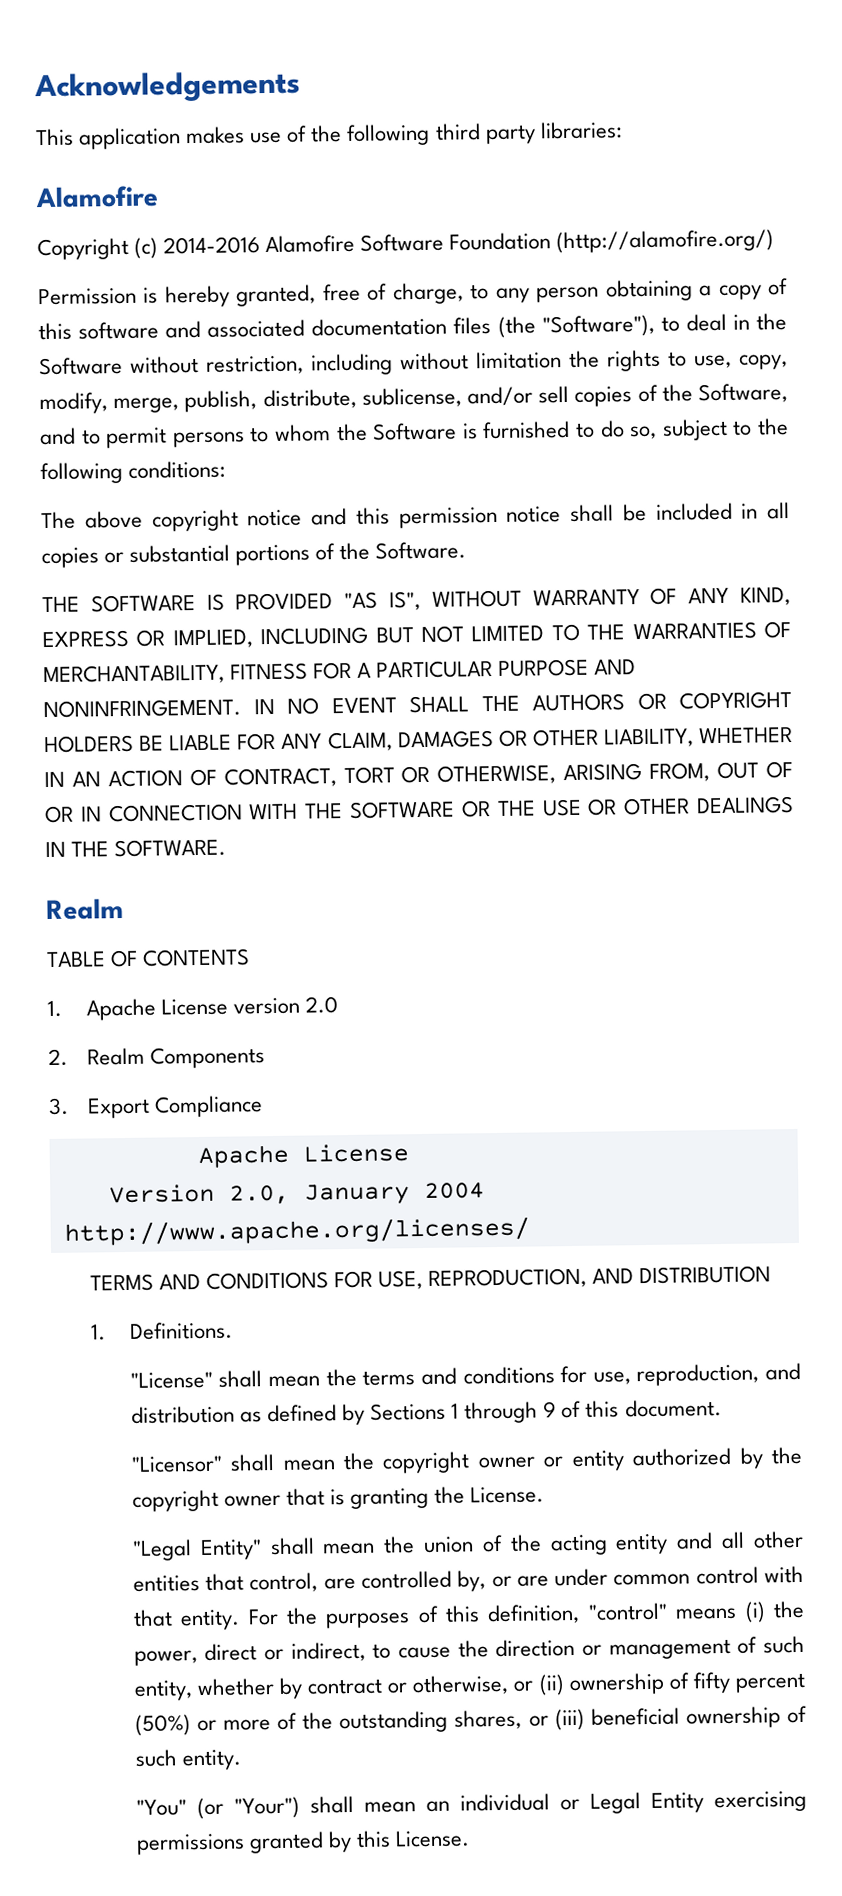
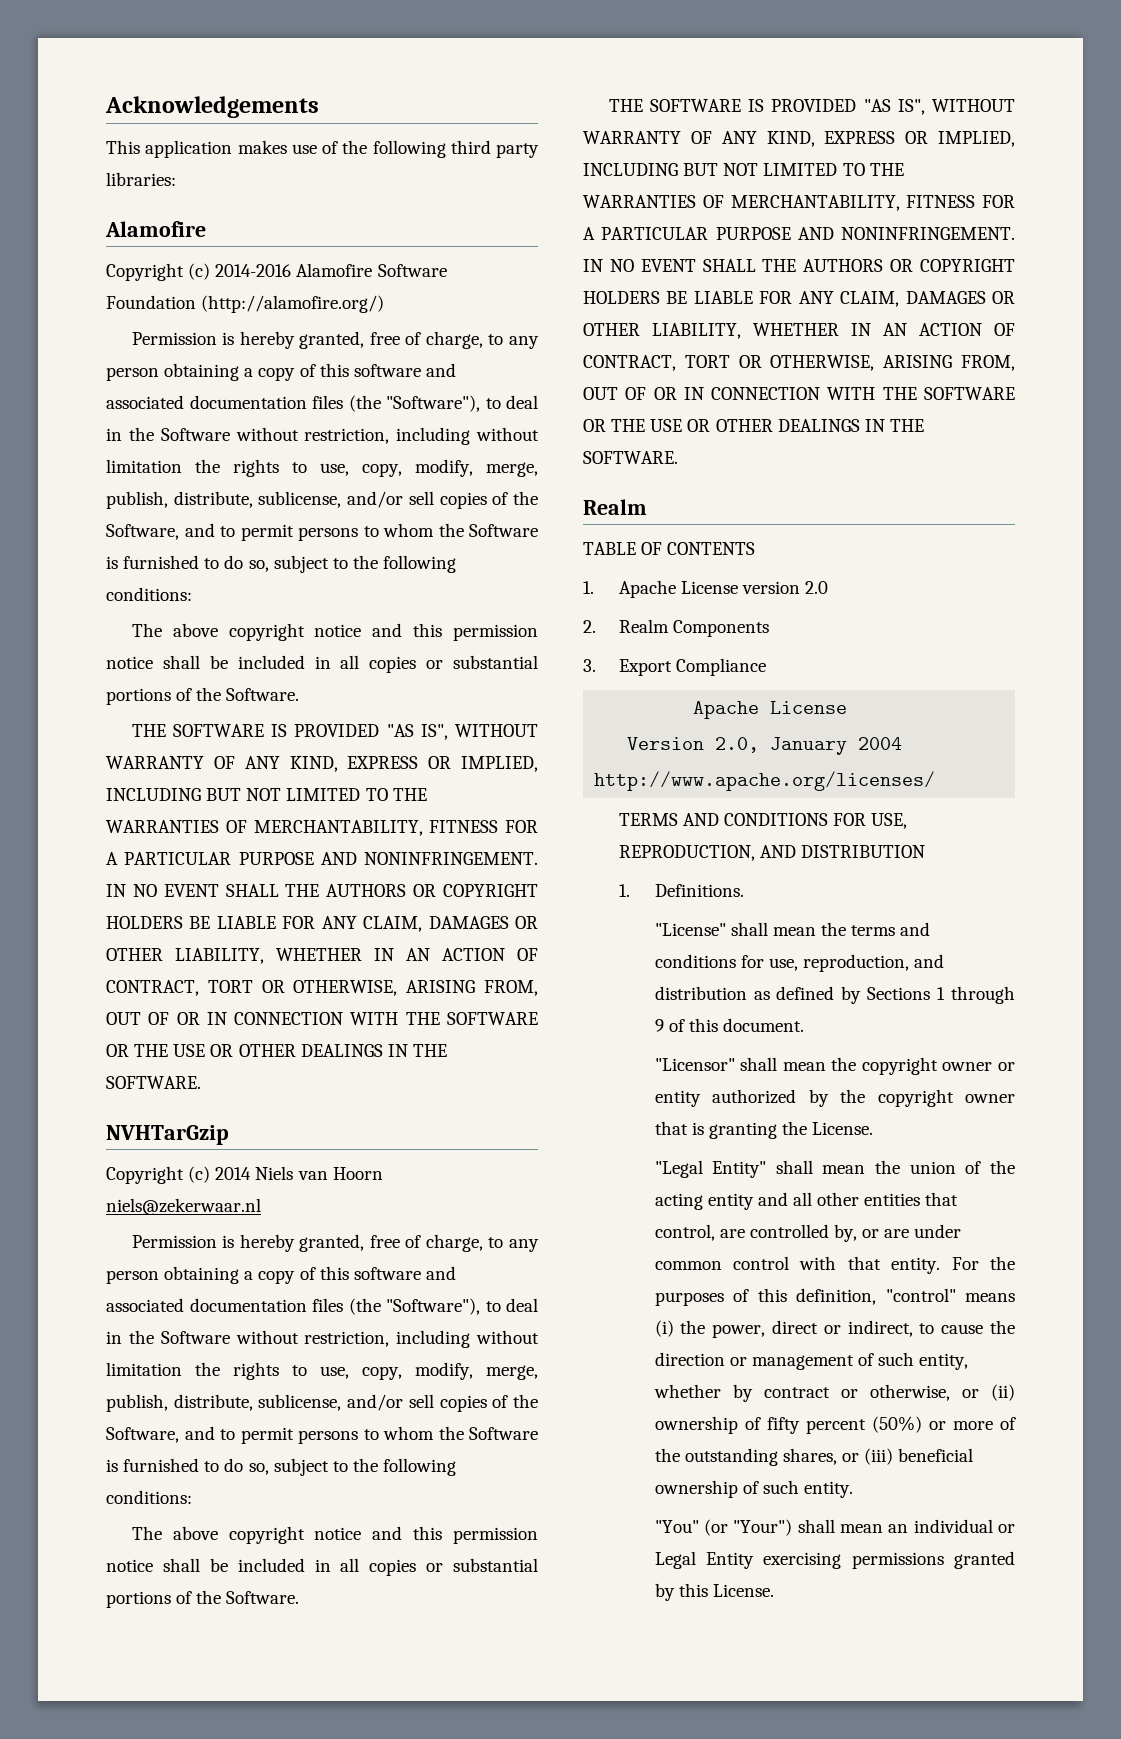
(227, 848) none -> [106,1125,229,1145] [106,1166,383,1184] [106,1198,261,1215] [131,1234,539,1252] [106,1266,456,1284] [106,1298,538,1315] [106,1330,539,1348] [106,1362,538,1380] [106,1394,538,1412] [106,1426,538,1444] [106,1458,457,1476] [106,1490,192,1504] [131,1526,538,1544] [106,1558,538,1576] [106,1590,300,1608] [608,99,1016,115] [583,131,1015,147] [583,163,904,176] [583,195,1015,211] [583,227,1015,240] [583,259,1015,272] [583,291,1015,307] [583,323,1015,339] [583,355,1015,371] [583,387,1015,400] [583,419,924,432] [583,451,678,464] // NVHTarGzip // Copyright (c) 2014 Niels van Hoorn niels@zekerwaar.nl // Permission is hereby granted, free of charge, to any person obtaining a copy of this software and associated documentation files (the "Software"), to deal in the Software without restriction, including without limitation the rights to use, copy, modify, merge, publish, distribute, sublicense, and/or sell copies of the Software, and to permit persons to whom the Software is furnished to do so, subject to the following conditions: // The above copyright notice and this permission notice shall be included in all copies or substantial portions of the Software. // THE SOFTWARE IS PROVIDED "AS IS", WITHOUT WARRANTY OF ANY KIND, EXPRESS OR IMPLIED, INCLUDING BUT NOT LIMITED TO THE WARRANTIES OF MERCHANTABILITY, FITNESS FOR A PARTICULAR PURPOSE AND NONINFRINGEMENT. IN NO EVENT SHALL THE AUTHORS OR COPYRIGHT HOLDERS BE LIABLE FOR ANY CLAIM, DAMAGES OR OTHER LIABILITY, WHETHER IN AN ACTION OF CONTRACT, TORT OR OTHERWISE, ARISING FROM, OUT OF OR IN CONNECTION WITH THE SOFTWARE OR THE USE OR OTHER DEALINGS IN THE SOFTWARE.

